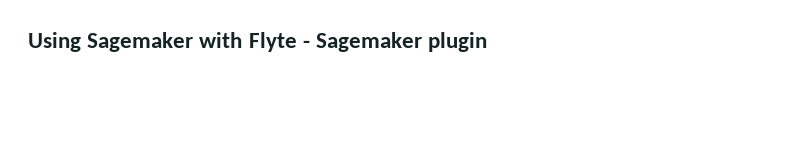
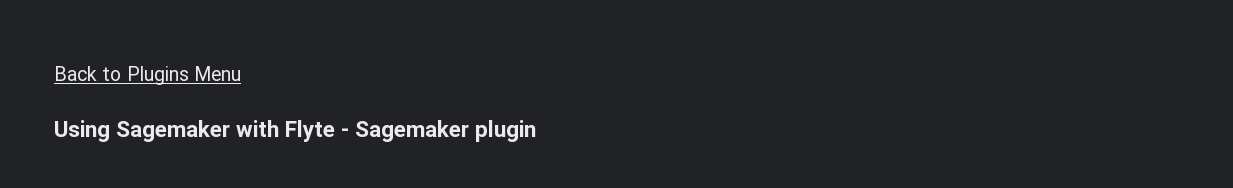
(28, 42) none -> [54,66,241,85] Back to Plugins Menu //

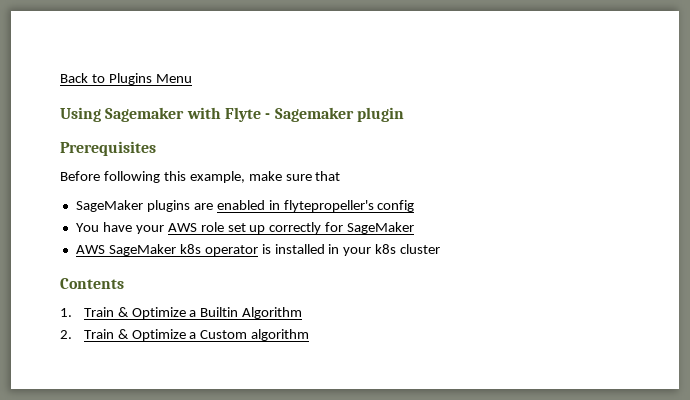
(537, 131) none -> [60,141,156,156] [60,171,341,183] [75,200,415,212] [75,222,415,234] [75,244,441,256] [60,278,124,289] [60,307,303,319] [60,329,310,341] // Prerequisites // Before following this example, make sure that // SageMaker plugins are enabled in flytepropeller's config // You have your AWS role set up correctly for SageMaker // AWS SageMaker k8s operator is installed in your k8s cluster // Contents // 1. Train & Optimize a Builtin Algorithm // 2. Train & Optimize a Custom algorithm

